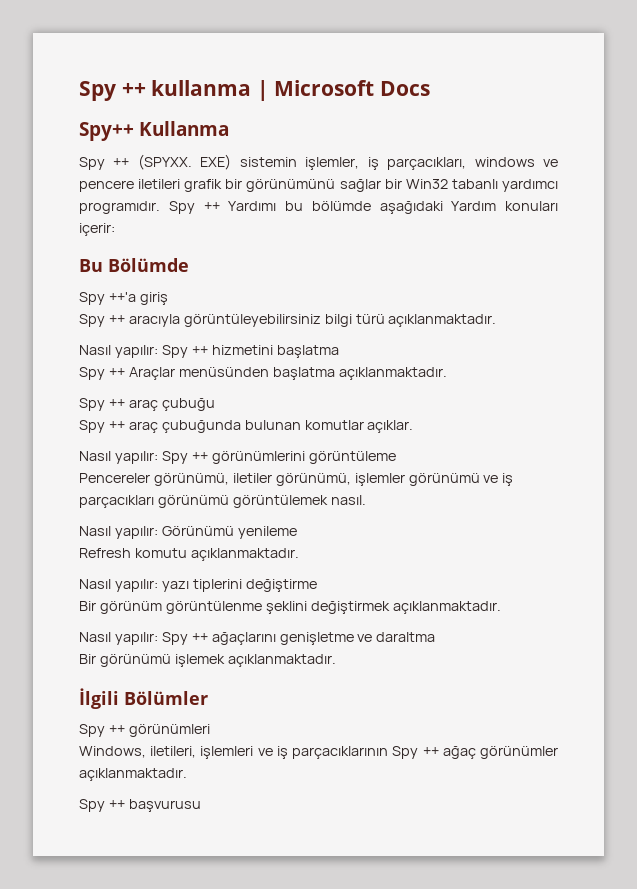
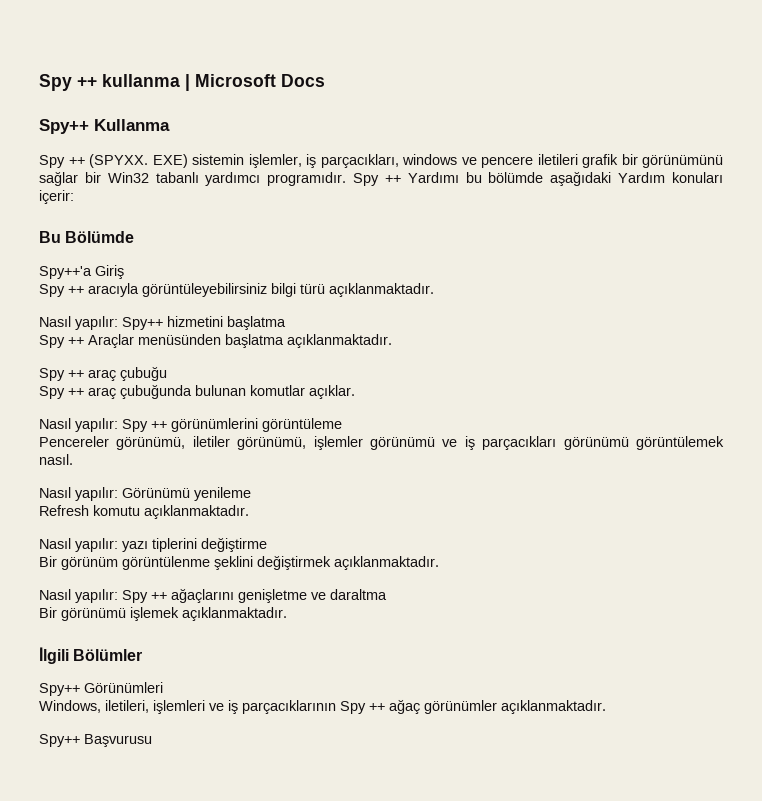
[79,292,168,305] Spy ++'a giriş -> [39,265,124,279] Spy++'a Giriş
[161,345,208,358] Spy ++ -> [122,317,163,330] Spy++
[79,724,210,737] Spy ++ görünümleri -> [39,682,163,696] Spy++ Görünümleri
[79,799,201,812] Spy ++ başvurusu -> [39,734,152,747] Spy++ Başvurusu

